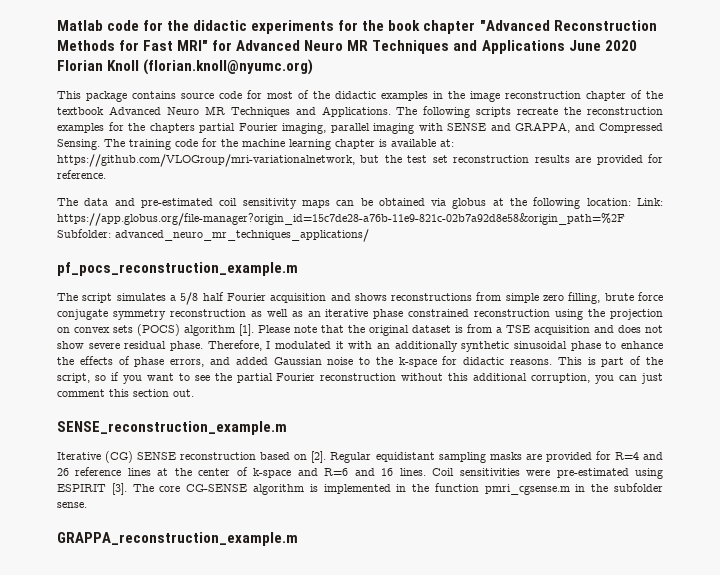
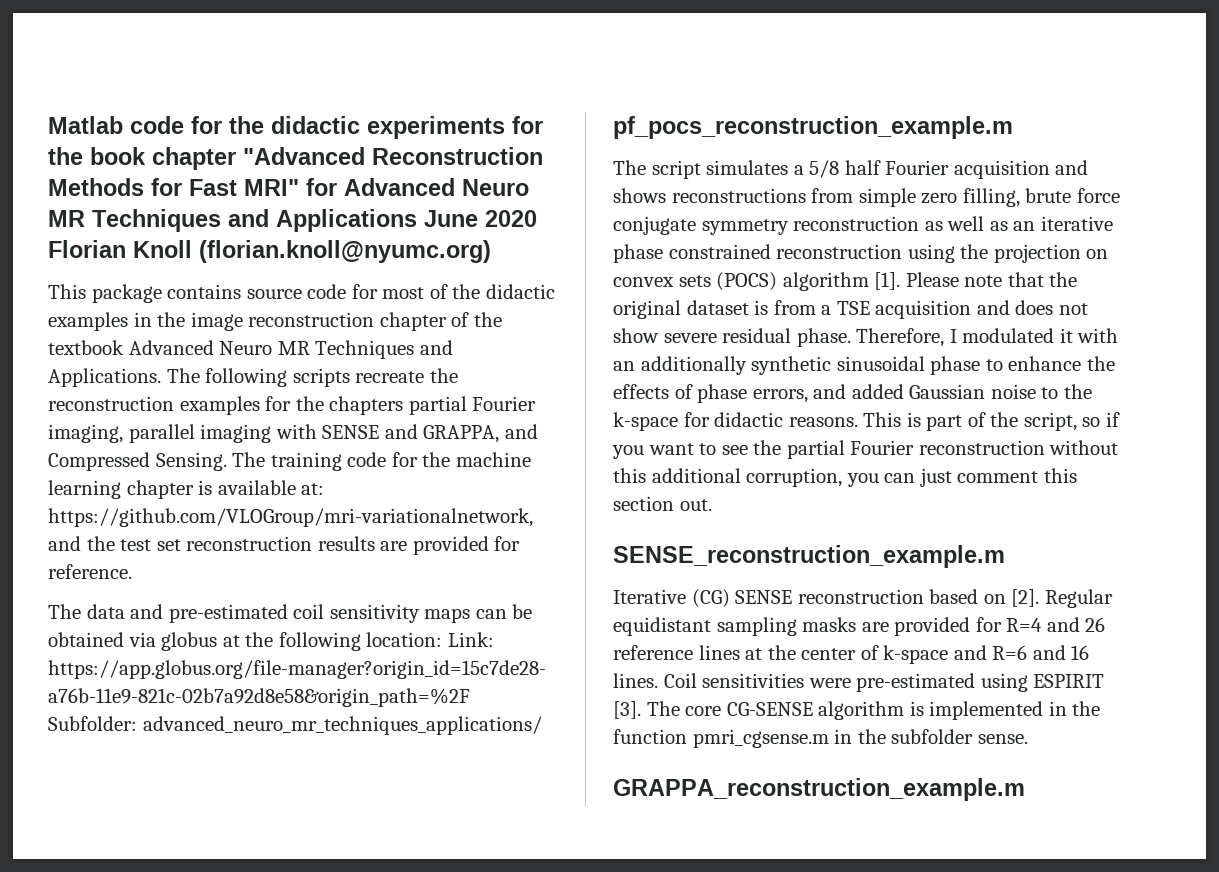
[360,155,380,163] but -> [48,536,81,551] and

